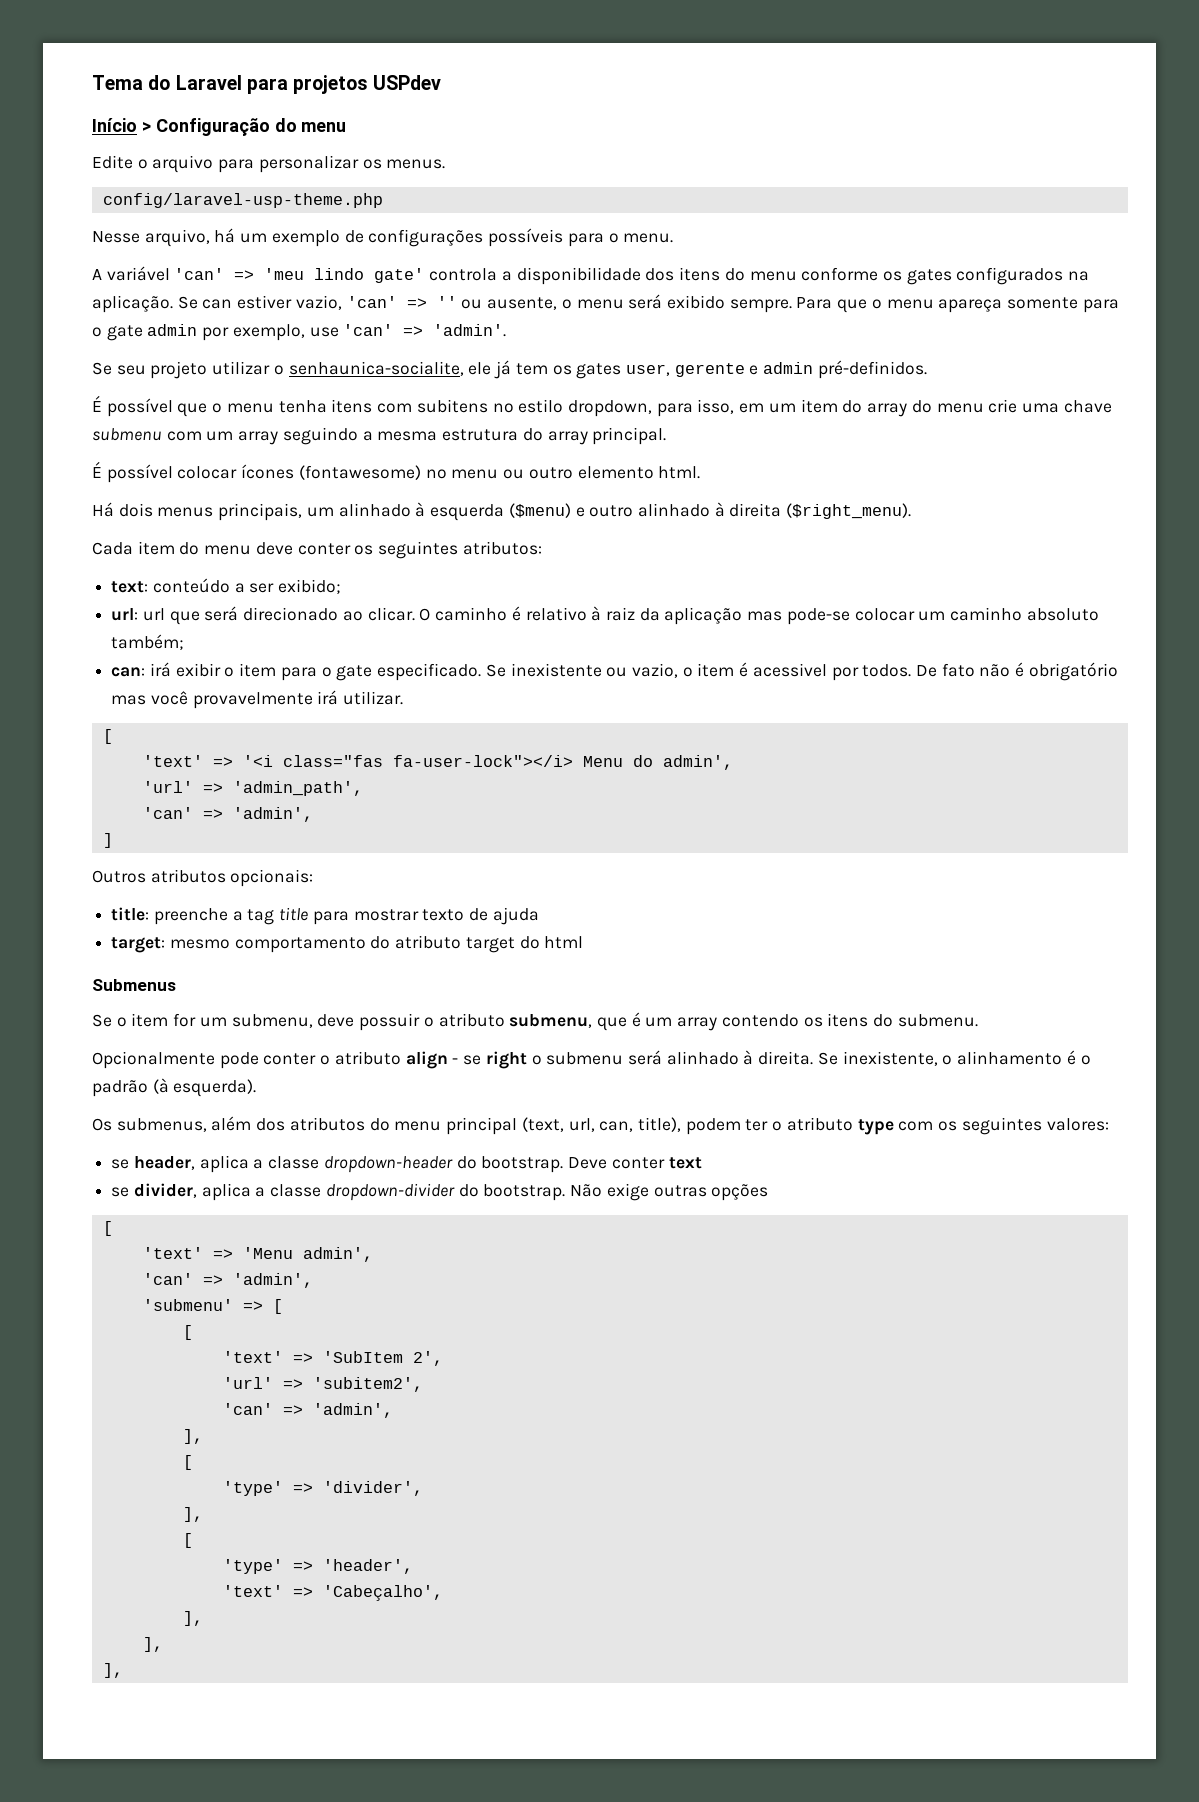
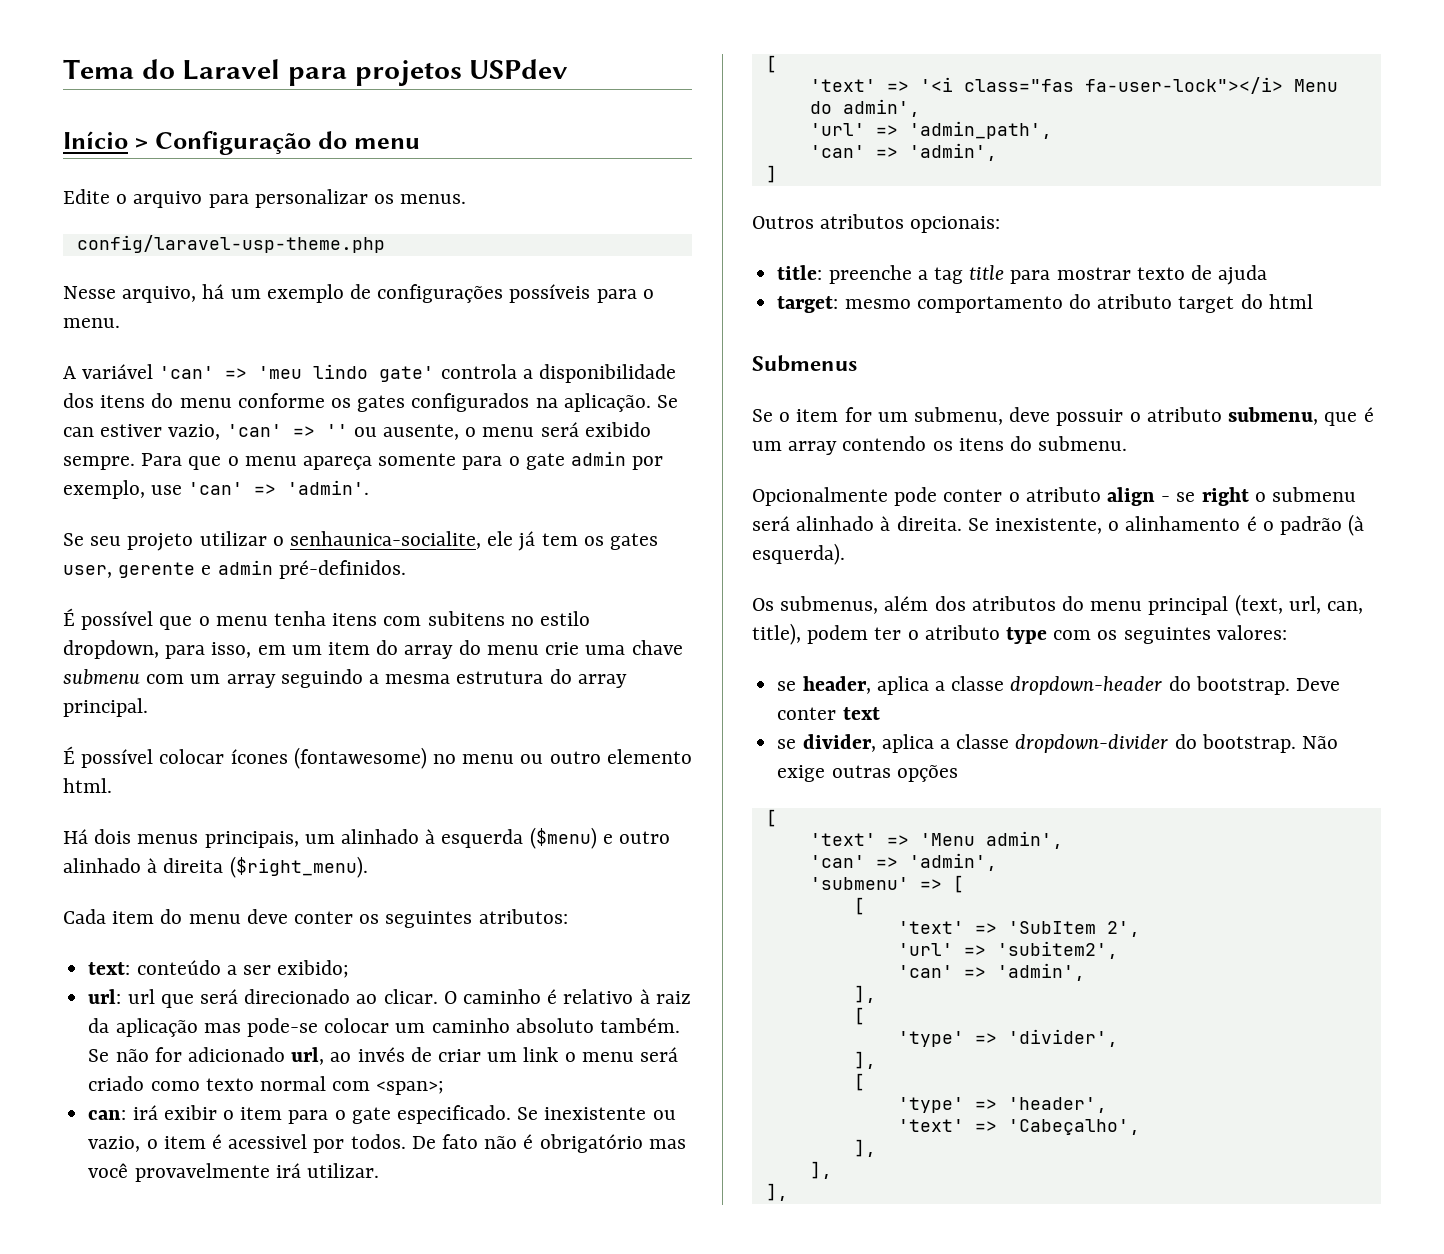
[111,634,185,650] também; -> [599,1018,680,1033] [88,1047,679,1065] [88,1076,445,1095] também. Se não for adicionado url, ao invés de criar um link o menu será criado como texto normal com <span>;

